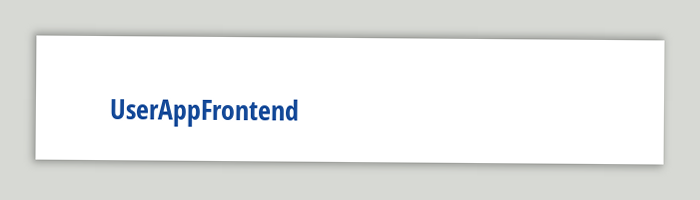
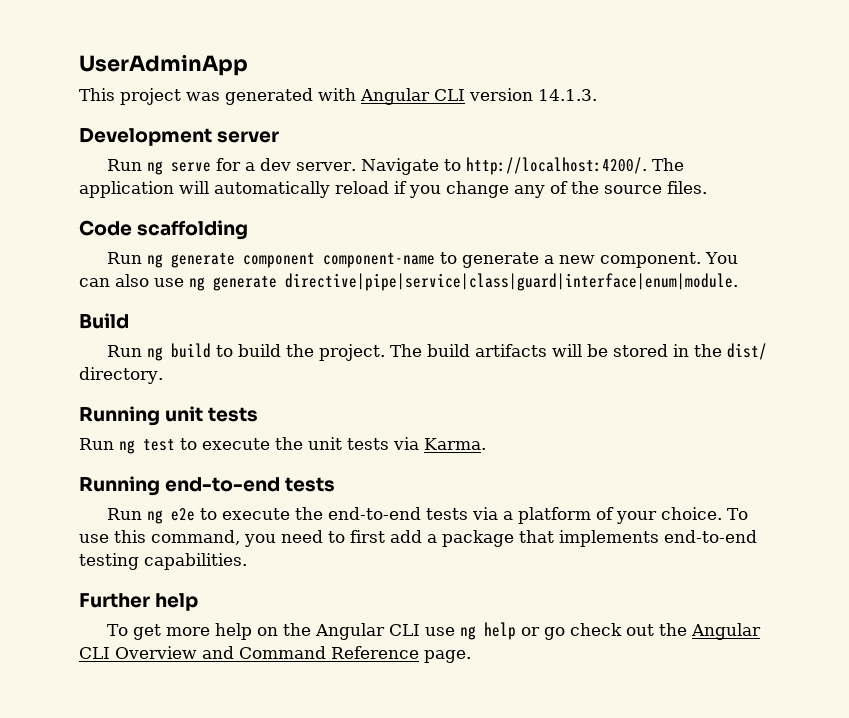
[109,98,300,128] UserAppFrontend -> [79,54,248,76] [79,88,597,105] [79,128,280,146] [107,157,685,175] [79,181,707,198] [79,220,249,240] [107,252,739,268] [79,273,738,291] [79,313,129,329] [107,343,768,361] [79,367,163,384] [79,406,259,426] [79,437,486,454] [79,476,336,496] [107,507,749,524] [79,530,757,547] [79,553,247,570] [79,593,199,611] [107,622,762,640] [79,646,471,663] UserAdminApp // This project was generated with Angular CLI version 14.1.3. // Development server // Run ng serve for a dev server. Navigate to http://localhost:4200/. The application will automatically reload if you change any of the source files. // Code scaffolding // Run ng generate component component-name to generate a new component. You can also use ng generate directive|pipe|service|class|guard|interface|enum|module. // Build // Run ng build to build the project. The build artifacts will be stored in the dist/ directory. // Running unit tests // Run ng test to execute the unit tests via Karma. // Running end-to-end tests // Run ng e2e to execute the end-to-end tests via a platform of your choice. To use this command, you need to first add a package that implements end-to-end testing capabilities. // Further help // To get more help on the Angular CLI use ng help or go check out the Angular CLI Overview and Command Reference page.

